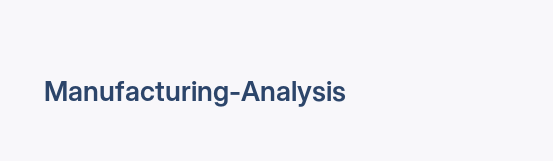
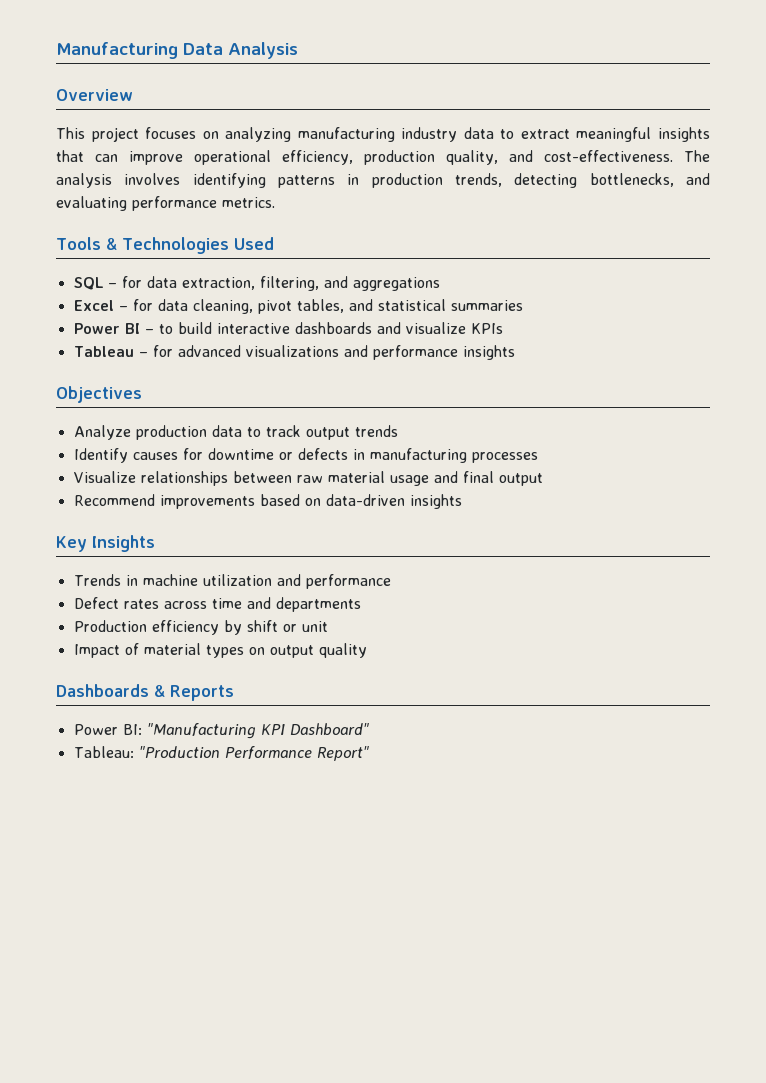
[44,81,346,107] Manufacturing-Analysis -> [56,42,298,59] [56,89,133,101] [56,127,710,142] [56,150,710,165] [56,173,710,188] [56,196,275,211] [56,237,274,254] [73,276,440,291] [73,299,523,314] [73,322,503,334] [73,345,515,360] [56,386,142,403] [73,425,398,440] [73,448,538,463] [73,471,543,486] [73,494,462,509] [56,535,155,552] [73,574,391,589] [73,597,361,612] [73,620,328,635] [73,643,367,658] [56,684,234,701] [73,723,369,739] [73,746,369,761] Manufacturing Data Analysis // Overview // This project focuses on analyzing manufacturing industry data to extract meaningful insights that can improve operational efficiency, production quality, and cost-effectiveness. The analysis involves identifying patterns in production trends, detecting bottlenecks, and evaluating performance metrics. // Tools & Technologies Used // SQL – for data extraction, filtering, and aggregations // Excel – for data cleaning, pivot tables, and statistical summaries // Power BI – to build interactive dashboards and visualize KPIs // Tableau – for advanced visualizations and performance insights // Objectives // Analyze production data to track output trends // Identify causes for downtime or defects in manufacturing processes // Visualize relationships between raw material usage and final output // Recommend improvements based on data-driven insights // Key Insights // Trends in machine utilization and performance // Defect rates across time and departments // Production efficiency by shift or unit // Impact of material types on output quality // Dashboards & Reports // Power BI: "Manufacturing KPI Dashboard" // Tableau: "Production Performance Report"

